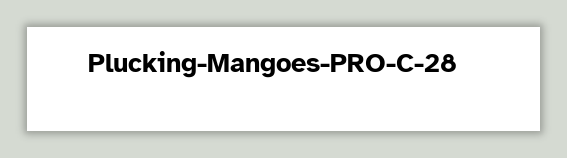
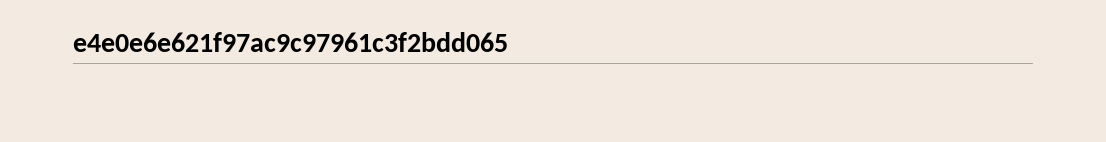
[88,51,457,78] Plucking-Mangoes-PRO-C-28 -> [73,32,508,52] e4e0e6e621f97ac9c97961c3f2bdd065

